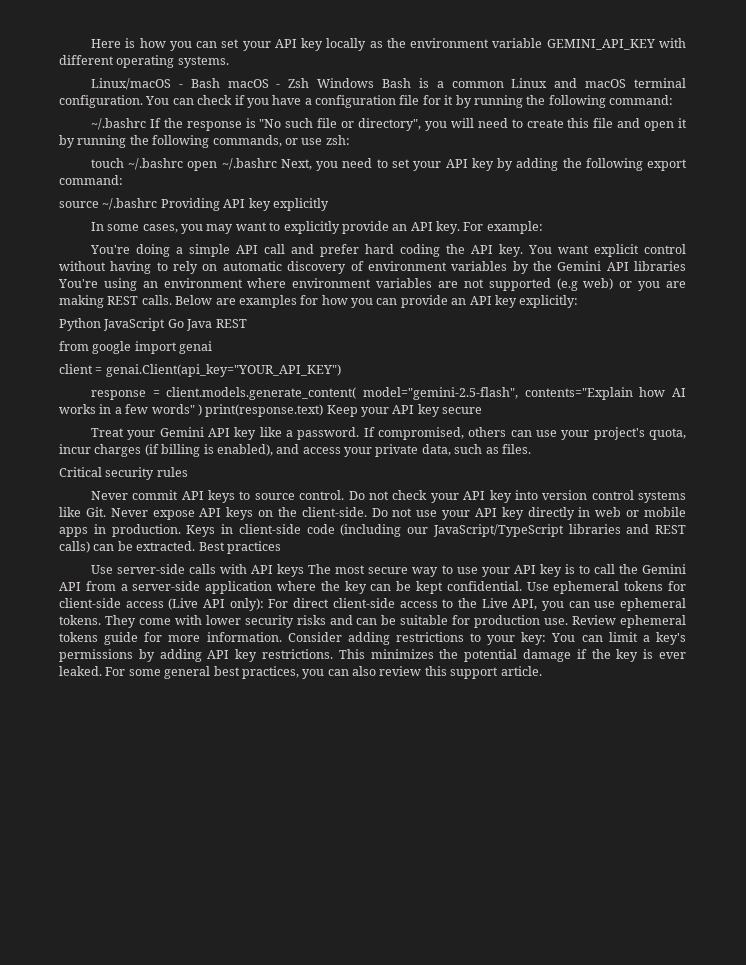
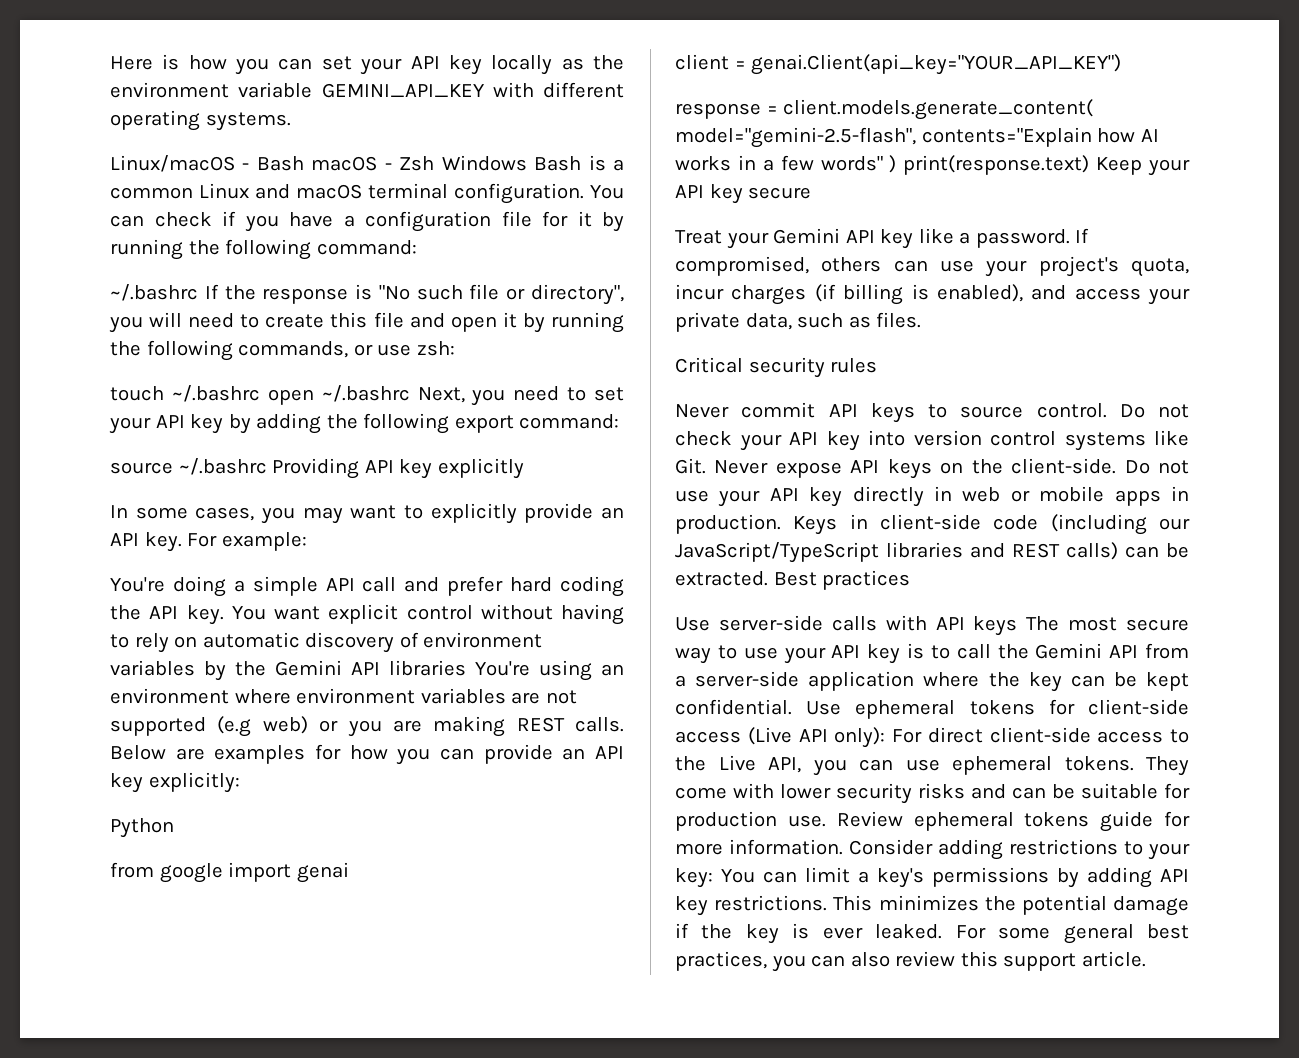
[103,318,247,331] JavaScript Go Java REST -> (174, 828) none

